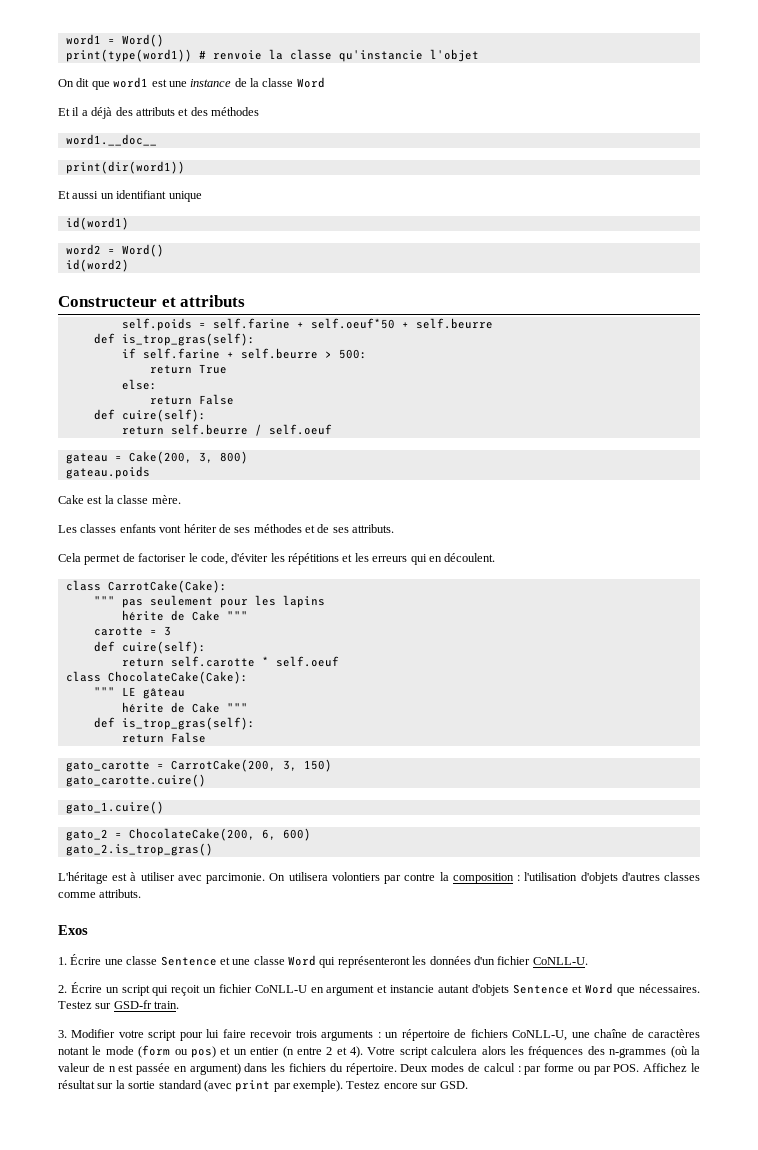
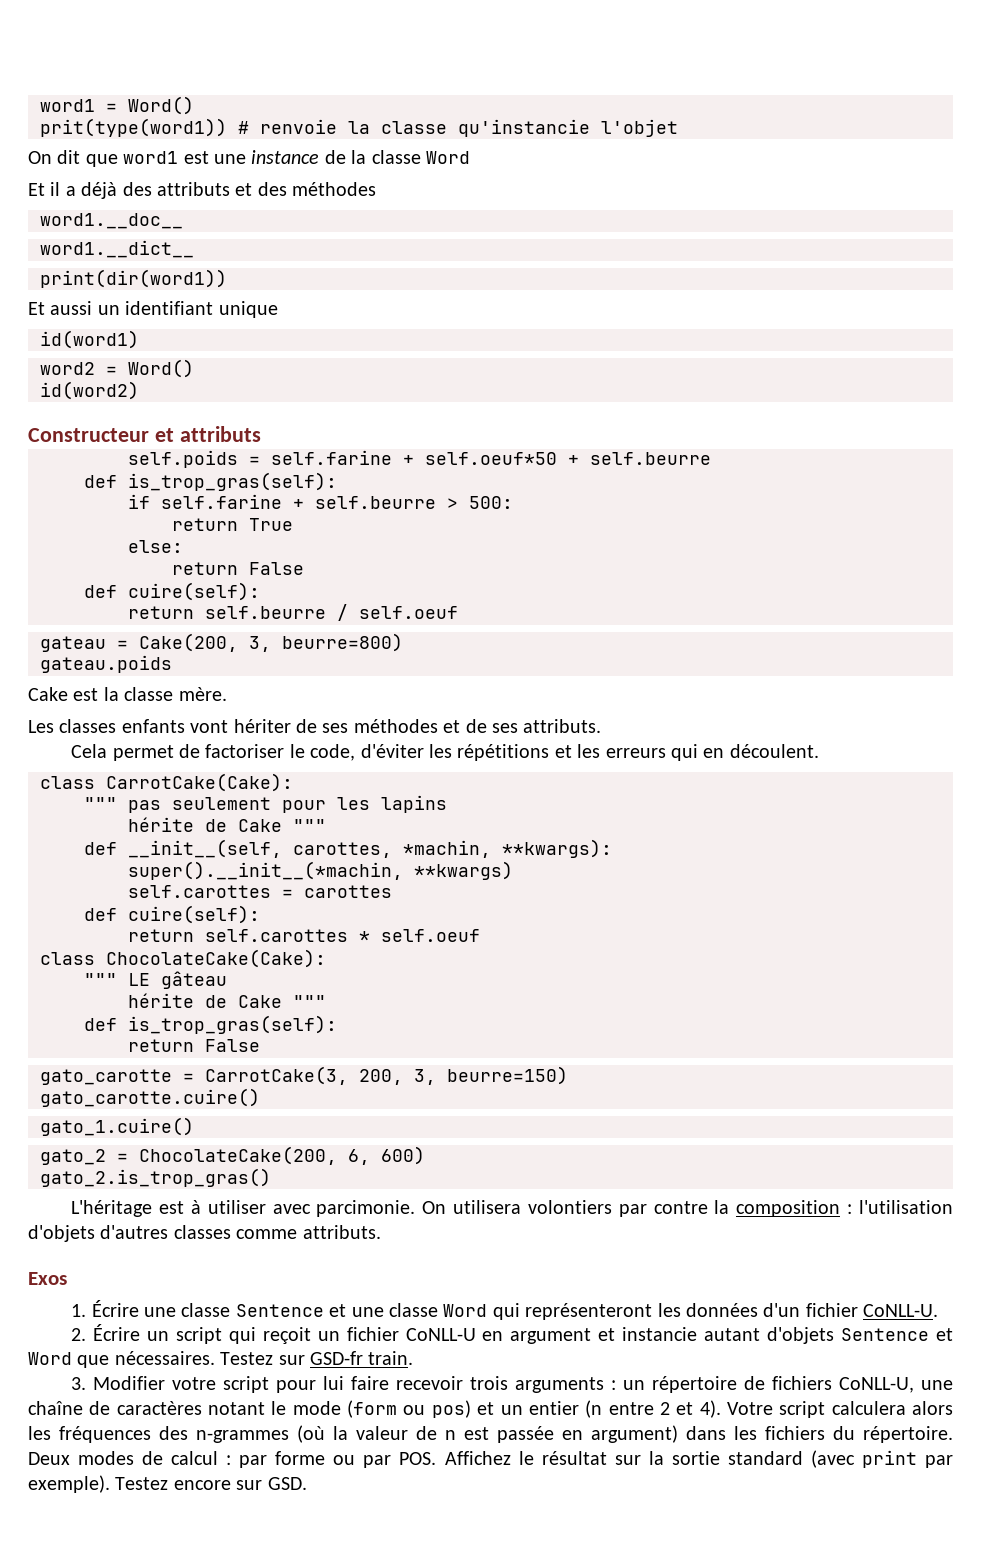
[65,49,192,62] print(type(word1)) -> [40,118,227,137] prit(type(word1))
(157, 140) none -> [40,240,194,258] // word1.__dict__
[219,451,248,464] 800) -> [282,633,403,652] beurre=800)
[93,626,171,636] [93,641,206,654] [121,656,255,667] carotte = 3 // def cuire(self): // return self.carotte -> [84,839,612,858] [128,861,513,880] [128,885,392,898] [84,905,260,924] [128,929,348,942] def __init__(self, carottes, *machin, **kwargs): // super().__init__(*machin, **kwargs) // self.carottes = carottes // def cuire(self): // return self.carottes
[170,759,332,772] CarrotCake(200, 3, 150) -> [205,1066,568,1085] CarrotCake(3, 200, 3, beurre=150)

